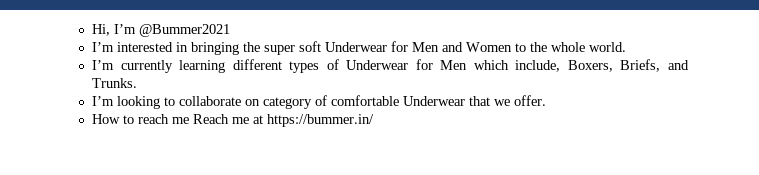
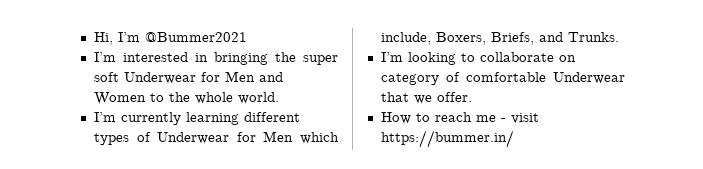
[192,114,263,124] Reach me at -> [500,113,539,124] - visit

